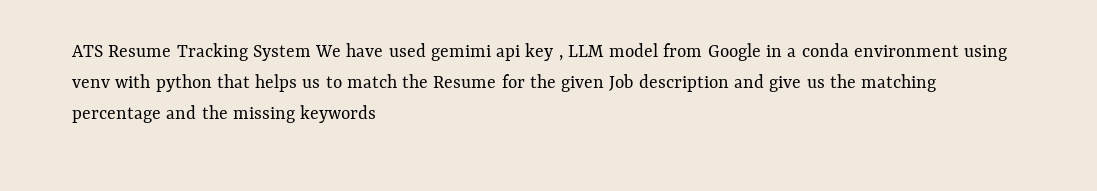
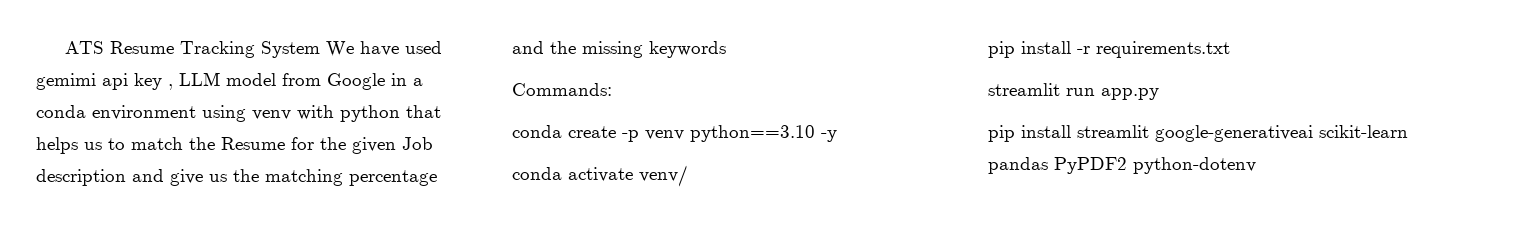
(377, 114) none -> [512,83,612,96] [512,125,837,142] [512,165,688,187] [988,41,1230,58] [988,83,1159,100] [988,125,1408,142] [988,157,1256,174] // Commands: // conda create -p venv python==3.10 -y // conda activate venv/ // pip install -r requirements.txt // streamlit run app.py // pip install streamlit google-generativeai scikit-learn pandas PyPDF2 python-dotenv

